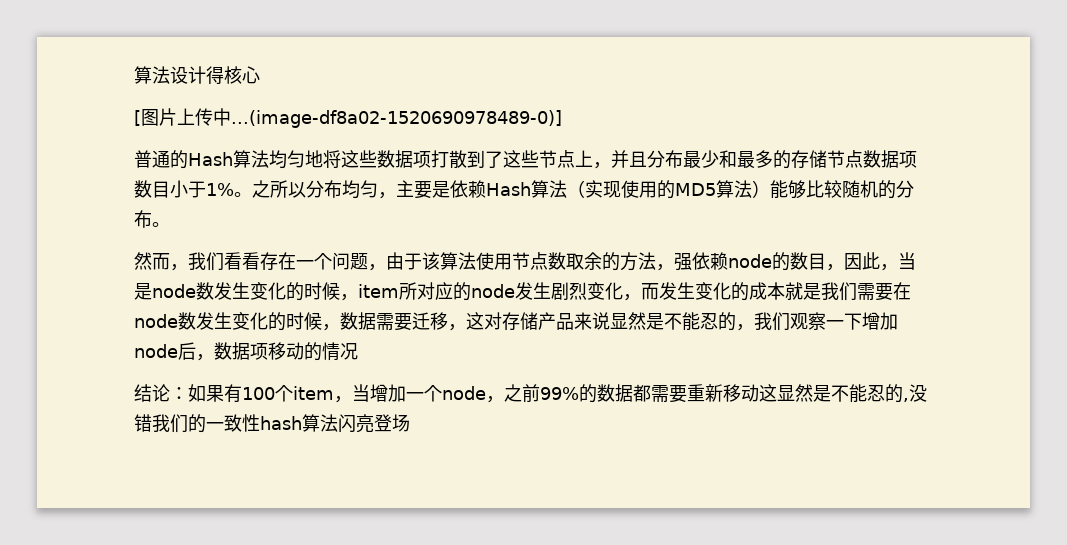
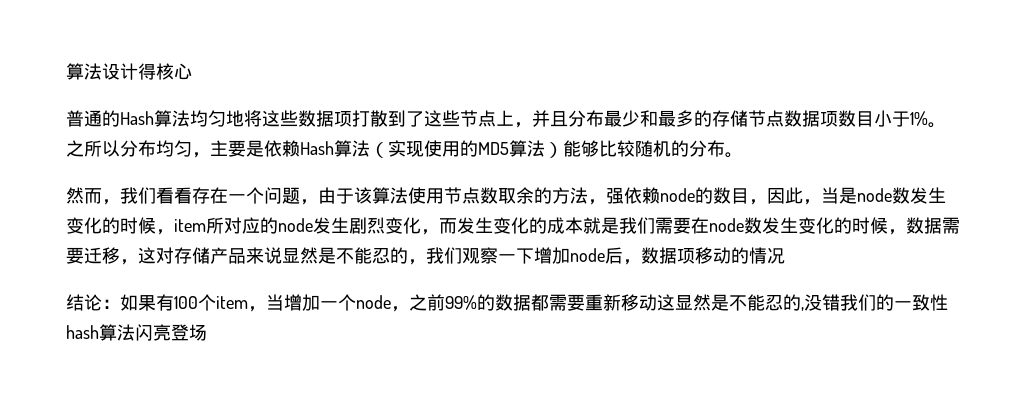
[134,108,562,128] // [图片上传中...(image-df8a02-1520690978489-0)] -> (192, 71) none

